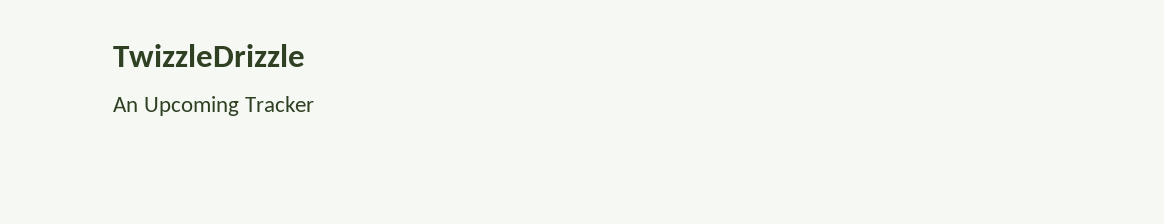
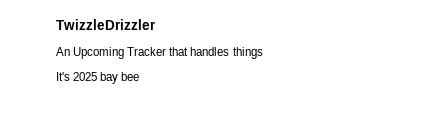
[113,44,305,67] TwizzleDrizzle -> [56,19,156,30] TwizzleDrizzler
(315, 104) none -> [169,47,263,59] [56,72,140,84] that handles things // It's 2025 bay bee

